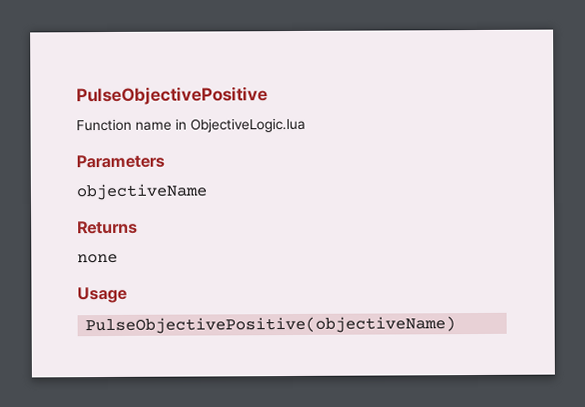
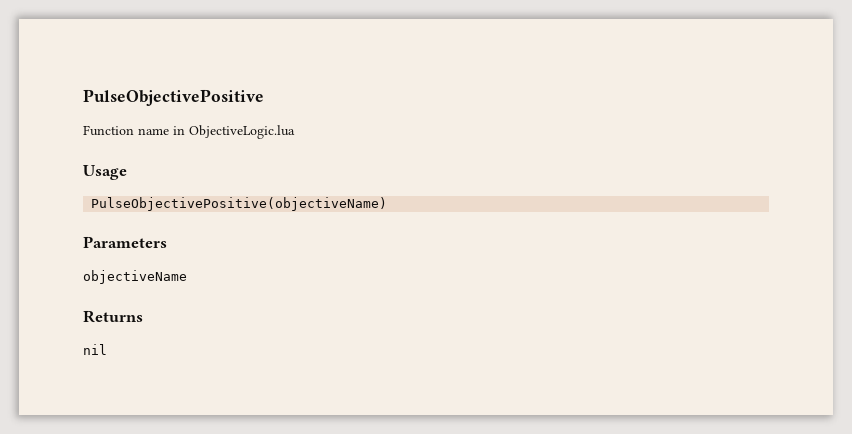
(306, 125) none -> [83,165,127,180] [91,197,388,211] // Usage // PulseObjectivePositive(objectiveName)
[77,253,118,264] [77,286,127,304] [85,316,457,335] none // Usage // PulseObjectivePositive(objectiveName) -> [83,344,107,355] nil

